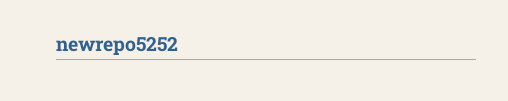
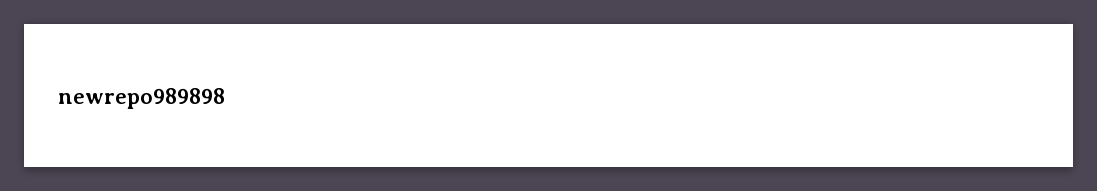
[56,36,178,55] newrepo5252 -> [58,88,225,109] newrepo989898

